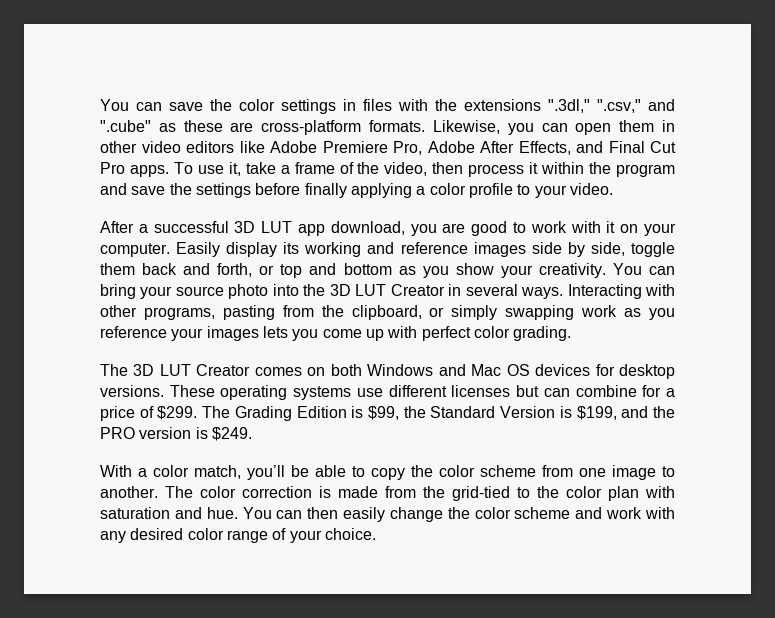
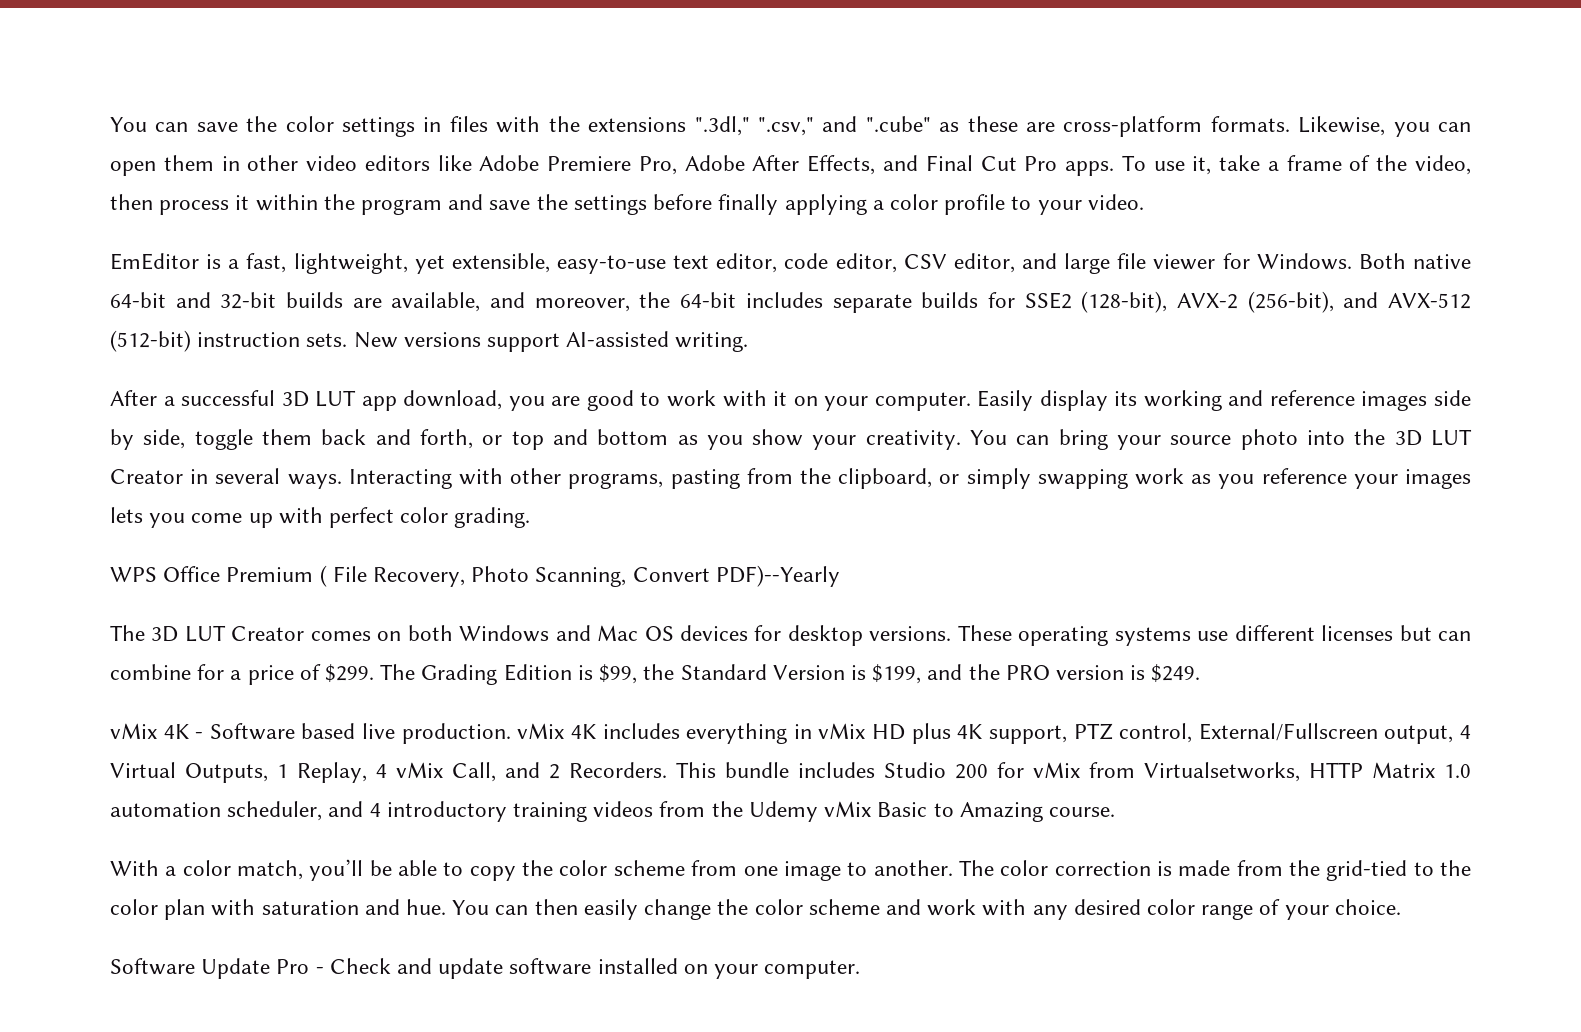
(613, 189) none -> [110,253,1471,274] [110,291,1472,313] [110,330,749,352] // EmEditor is a fast, lightweight, yet extensible, easy-to-use text editor, code editor, CSV editor, and large file viewer for Windows. Both native 64-bit and 32-bit builds are available, and moreover, the 64-bit includes separate builds for SSE2 (128-bit), AVX-2 (256-bit), and AVX-512 (512-bit) instruction sets. New versions support AI-assisted writing.
(572, 333) none -> [110,565,840,587] // WPS Office Premium ( File Recovery, Photo Scanning, Convert PDF)--Yearly
(252, 434) none -> [110,723,1471,744] [110,762,1471,783] [110,801,1115,822] // vMix 4K - Software based live production. vMix 4K includes everything in vMix HD plus 4K support, PTZ control, External/Fullscreen output, 4 Virtual Outputs, 1 Replay, 4 vMix Call, and 2 Recorders. This bundle includes Studio 200 for vMix from Virtualsetworks, HTTP Matrix 1.0 automation scheduler, and 4 introductory training videos from the Udemy vMix Basic to Amazing course.
(376, 534) none -> [110,958,861,979] // Software Update Pro - Check and update software installed on your computer.

